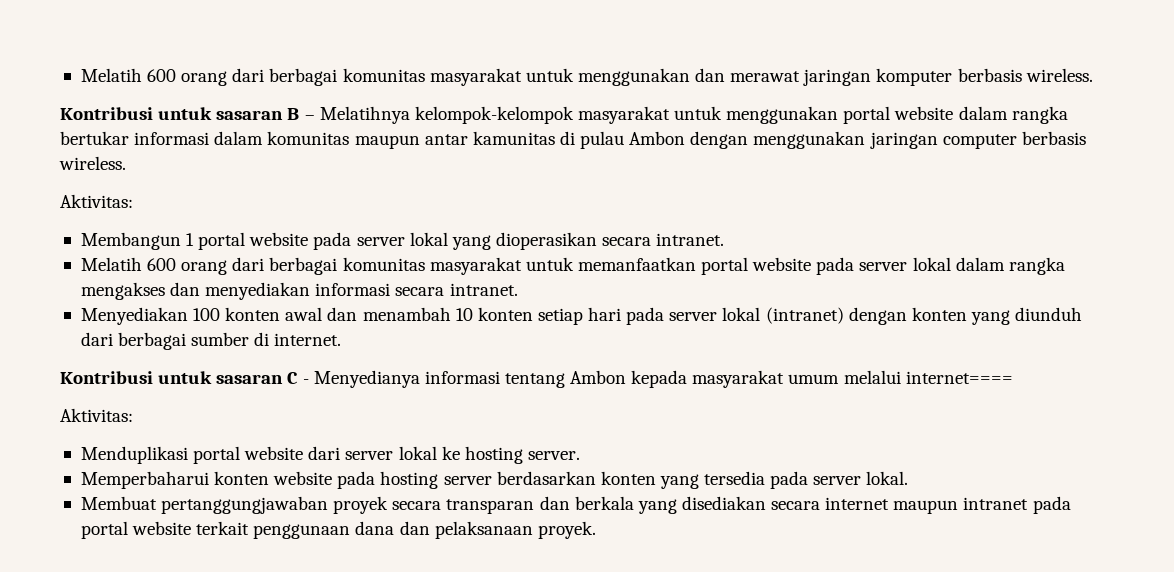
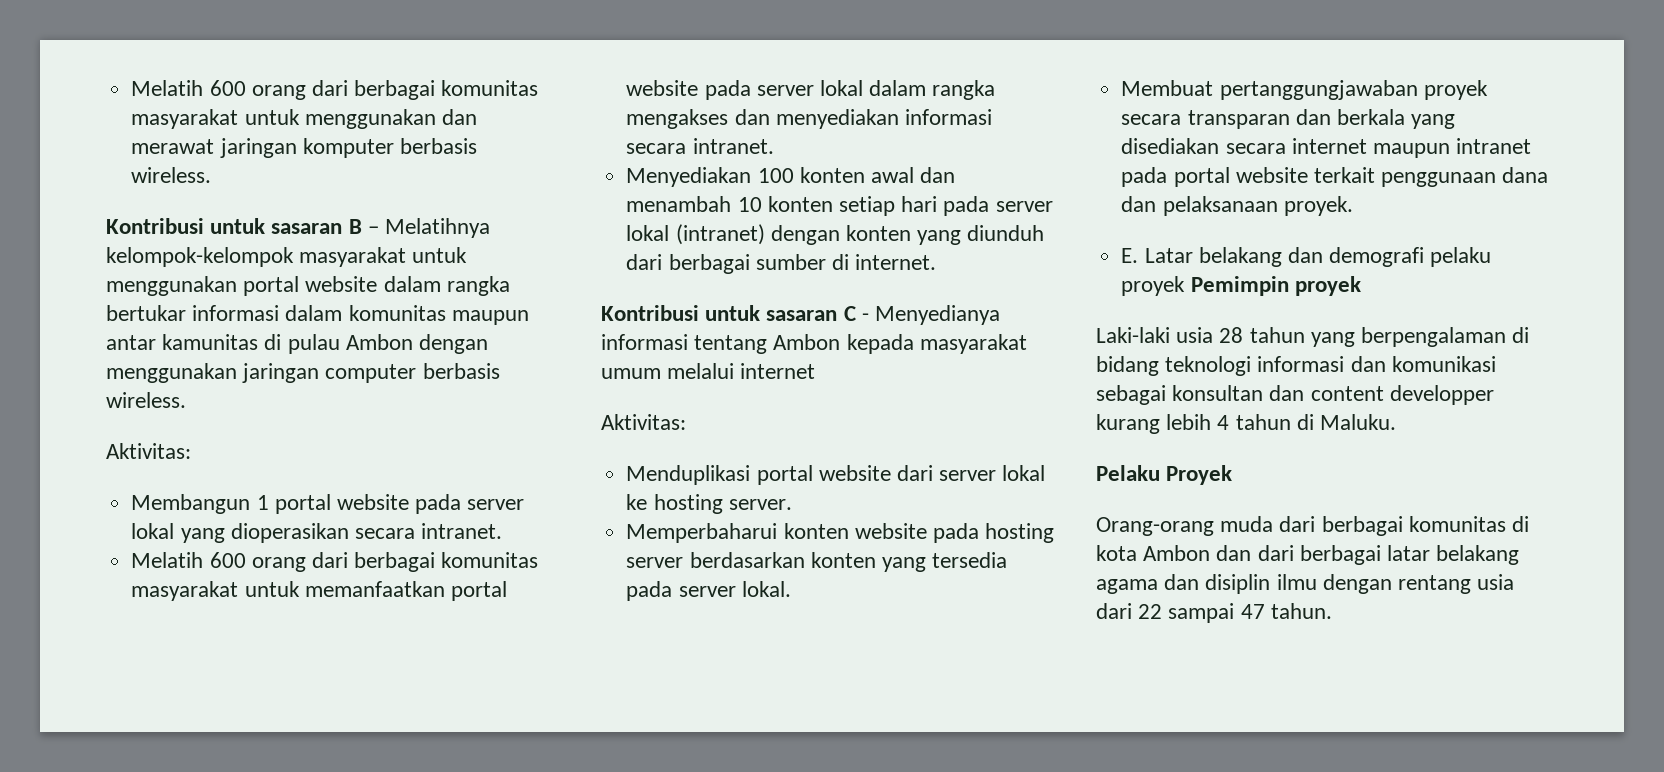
[905,371,1013,384] internet==== -> [740,363,816,379] internet
(596, 530) none -> [1121,247,1492,267] [1121,276,1361,296] [1096,327,1530,347] [1096,356,1496,376] [1096,385,1494,405] [1096,414,1397,434] [1096,465,1233,485] [1096,516,1530,536] [1096,545,1520,565] [1096,574,1515,594] [1096,603,1332,623] // E. Latar belakang dan demografi pelaku proyek Pemimpin proyek // Laki-laki usia 28 tahun yang berpengalaman di bidang teknologi informasi dan komunikasi sebagai konsultan dan content developper kurang lebih 4 tahun di Maluku. // Pelaku Proyek // Orang-orang muda dari berbagai komunitas di kota Ambon dan dari berbagai latar belakang agama dan disiplin ilmu dengan rentang usia dari 22 sampai 47 tahun.

